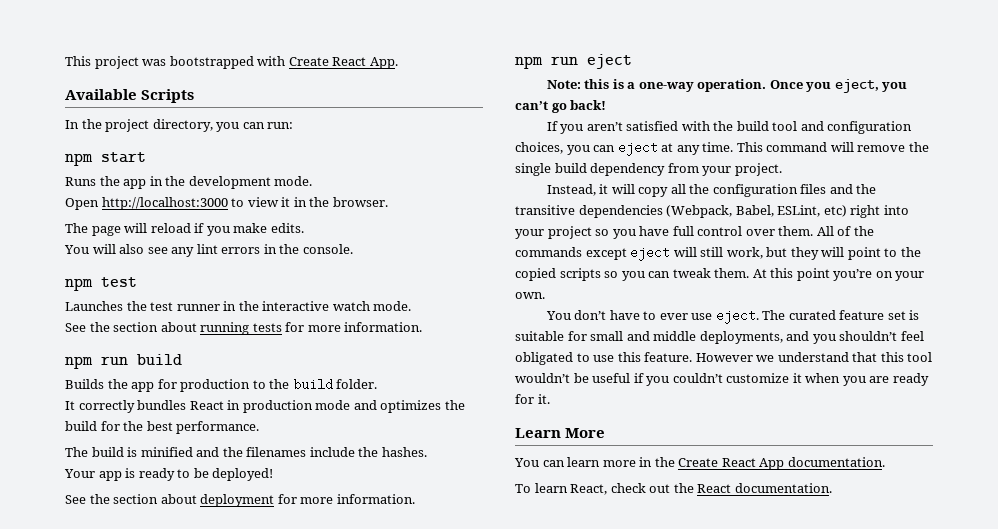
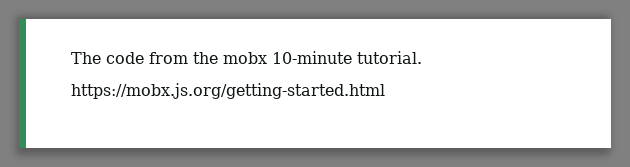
[65,56,398,69] [65,89,195,103] [65,119,294,132] [65,152,146,166] [65,176,313,189] [65,197,388,210] [65,223,304,236] [64,244,353,257] [65,277,137,291] [65,301,412,311] [65,322,423,335] [65,354,182,369] [65,378,378,392] [65,400,465,413] [65,421,260,434] [65,447,427,457] [64,468,274,481] [65,494,415,507] [515,54,632,69] [546,79,908,93] [515,100,607,113] [546,121,913,134] [515,141,929,156] [515,163,782,176] [546,184,877,197] [515,205,909,218] [515,226,874,239] [515,246,921,261] [515,268,925,281] [515,292,545,299] [545,309,920,324] [515,331,924,344] [515,352,933,365] [515,373,929,386] [515,394,550,404] [515,428,606,438] [514,457,885,470] [515,483,832,495] This project was bootstrapped with Create React App. // Available Scripts // In the project directory, you can run: // npm start // Runs the app in the development mode. // Open http://localhost:3000 to view it in the browser. // The page will reload if you make edits. // You will also see any lint errors in the console. // npm test // Launches the test runner in the interactive watch mode. // See the section about running tests for more information. // npm run build // Builds the app for production to the build folder. // It correctly bundles React in production mode and optimizes the build for the best performance. // The build is minified and the filenames include the hashes. // Your app is ready to be deployed! // See the section about deployment for more information. // npm run eject // Note: this is a one-way operation. Once you eject, you can’t go back! // If you aren’t satisfied with the build tool and configuration choices, you can eject at any time. This command will remove the single build dependency from your project. // Instead, it will copy all the configuration files and the transitive dependencies (Webpack, Babel, ESLint, etc) right into your project so you have full control over them. All of the commands except eject will still work, but they will point to the copied scripts so you can tweak them. At this point you’re on your own. // You don’t have to ever use eject. The curated feature set is suitable for small and middle deployments, and you shouldn’t feel obligated to use this feature. However we understand that this tool wouldn’t be useful if you couldn’t customize it when you are ready for it. // Learn More // You can learn more in the Create React App documentation. // To learn React, check out the React documentation. -> [71,51,422,64] [71,83,385,99] The code from the mobx 10-minute tutorial. // https://mobx.js.org/getting-started.html

